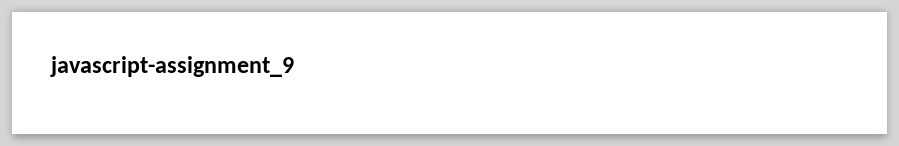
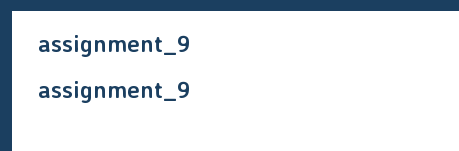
[50,56,294,77] javascript-assignment_9 -> [38,35,190,57] [38,81,190,103] assignment_9 // assignment_9

